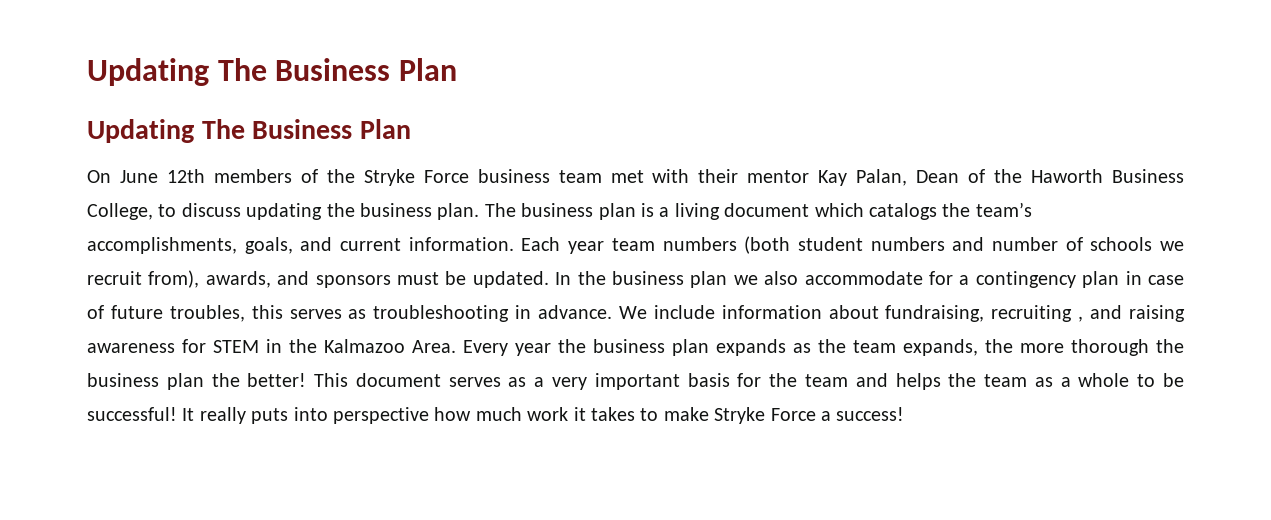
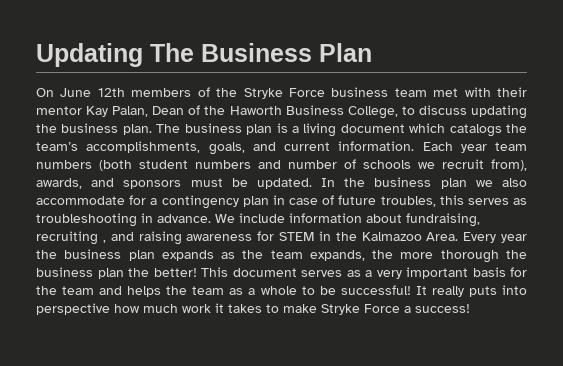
[87,58,457,86] [87,119,411,143] Updating The Business Plan // Updating The Business Plan -> [36,43,372,67] Updating The Business Plan

